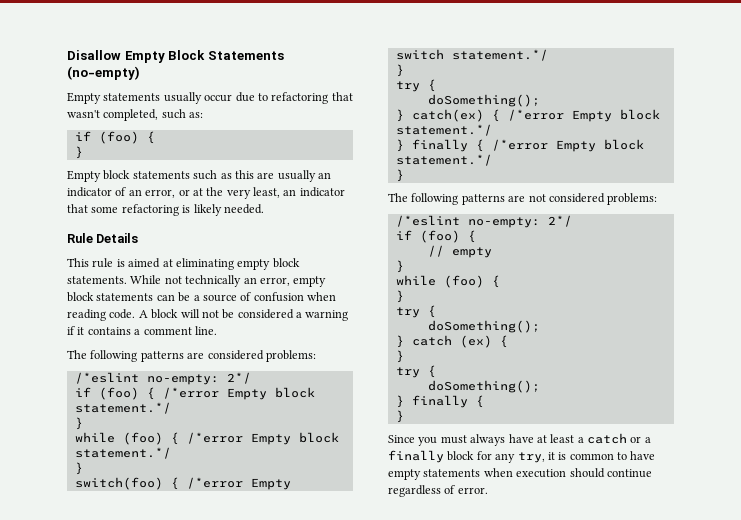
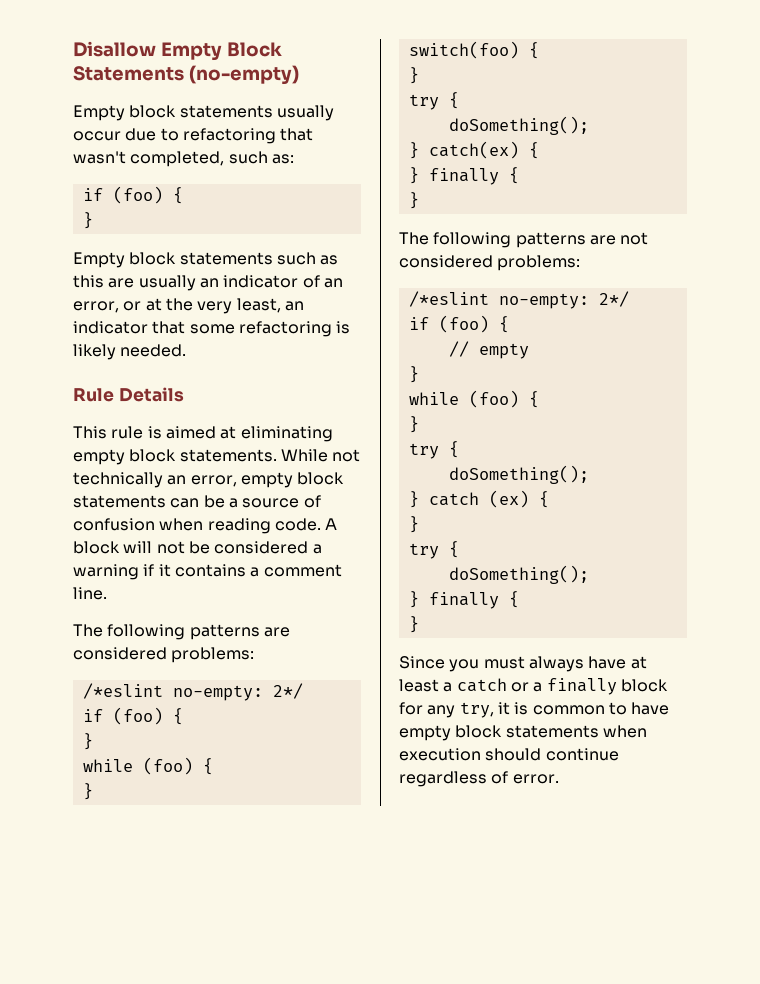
(101, 98) none -> [129,105,177,118] block
[162,387,315,400] [74,402,171,414] [74,417,83,430] [74,432,339,445] [74,447,171,459] /*error Empty block statement.*/ // } // while (foo) { /*error Empty block statement.*/ -> [82,733,93,750] [82,757,213,775] // } // while (foo) {
[186,477,291,490] [395,49,548,61] /*error Empty switch statement.*/ -> (539, 50) none
[507,109,660,122] [395,124,492,136] [395,139,644,152] [395,154,492,166] /*error Empty block statement.*/ // } finally { /*error Empty block statement.*/ -> [408,167,519,185] // } finally {
(421, 474) none -> [455,725,503,738] block

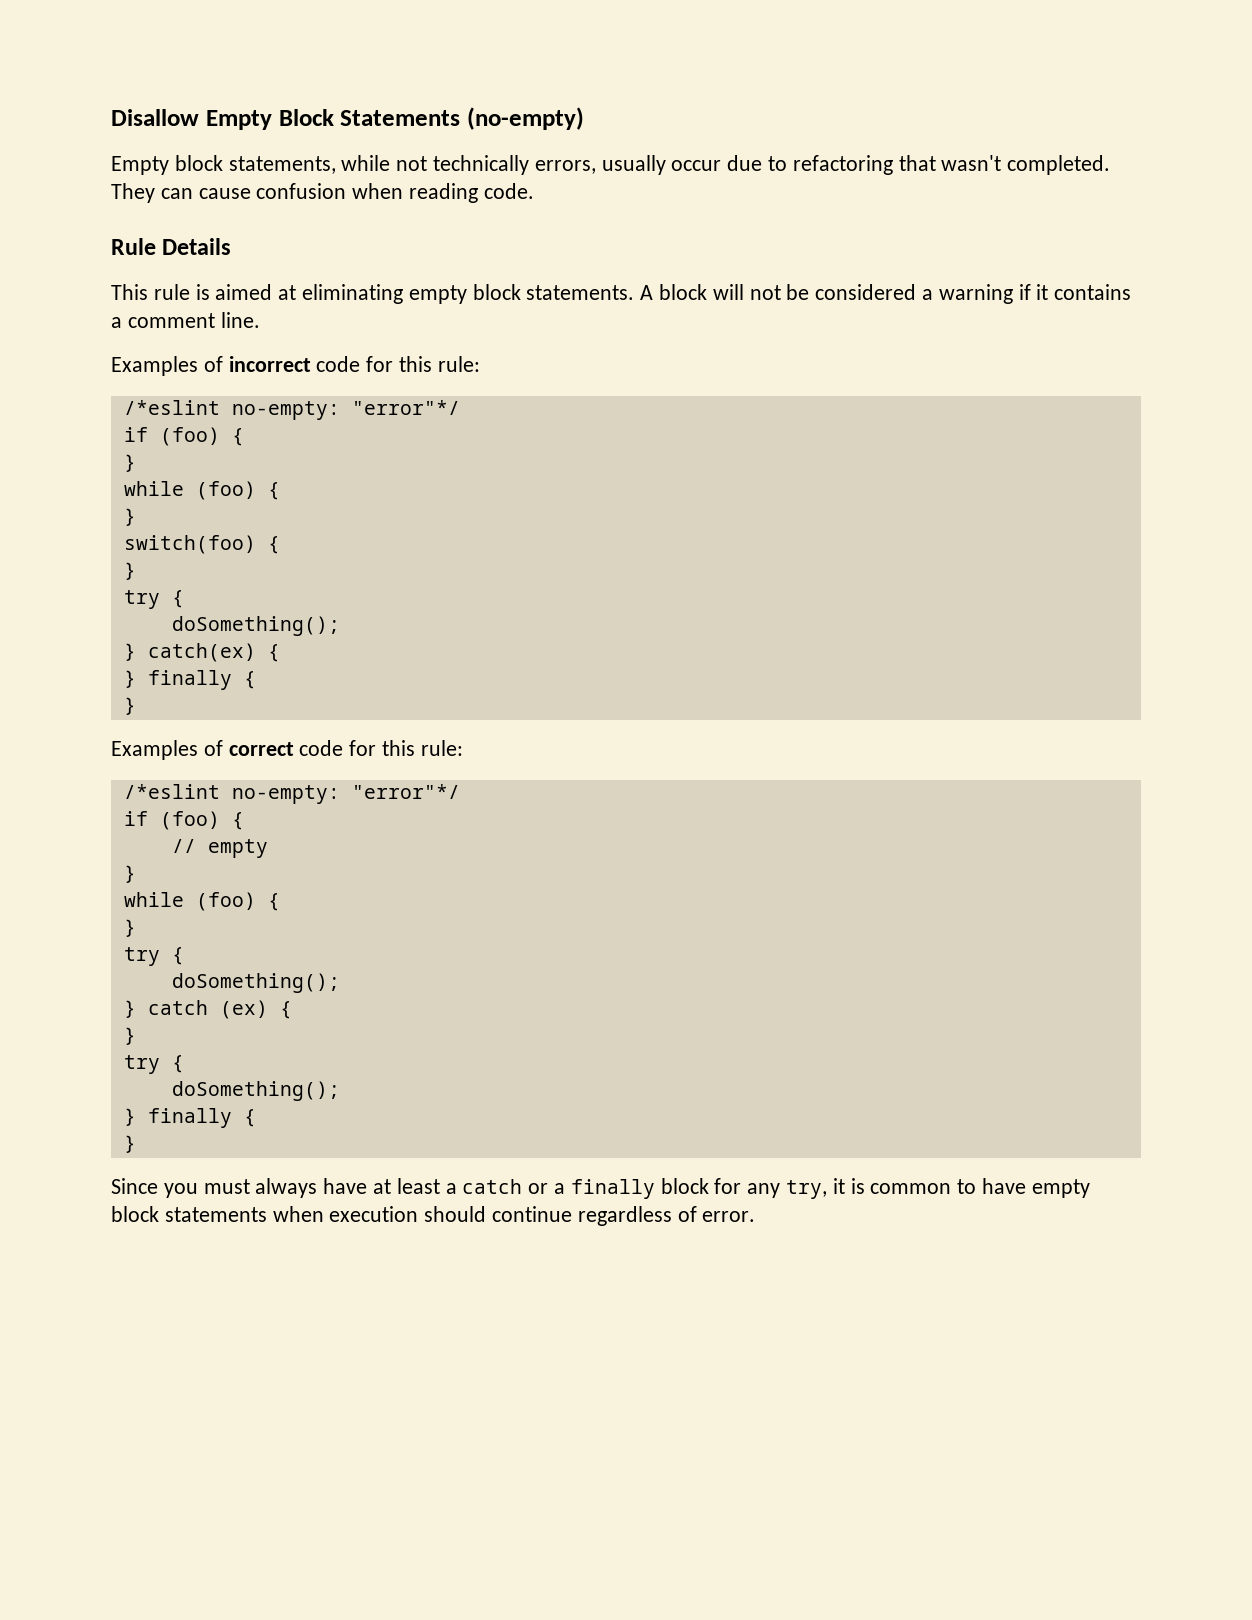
[179,105,273,118] statements -> [228,155,596,175] statements, while not technically errors,
[130,151,294,167] [82,186,183,204] [82,212,93,229] [73,252,339,268] [73,275,343,291] [73,298,304,314] [73,321,351,337] [73,344,187,360] completed, such as: // if (foo) { // } // Empty block statements such as this are usually an indicator of an error, or at the very least, an indicator that some refactoring is likely needed. -> [1007,155,1111,175] [111,183,534,203] completed. They can cause confusion when reading code.
[280,449,361,462] [73,472,345,488] [73,495,321,508] [73,518,321,534] While not technically an error, empty block statements can be a source of confusion when reading code. -> (635, 292) none
[73,624,290,640] [73,647,255,663] [82,683,303,701] The following patterns are considered problems: // /*eslint no-empty: 2*/ -> [111,356,480,376] [123,400,460,420] Examples of incorrect code for this rule: // /*eslint no-empty: "error"*/
[399,232,649,248] [399,255,581,271] [408,291,629,309] The following patterns are not considered problems: // /*eslint no-empty: 2*/ -> [111,740,463,760] [123,784,460,804] Examples of correct code for this rule: // /*eslint no-empty: "error"*/

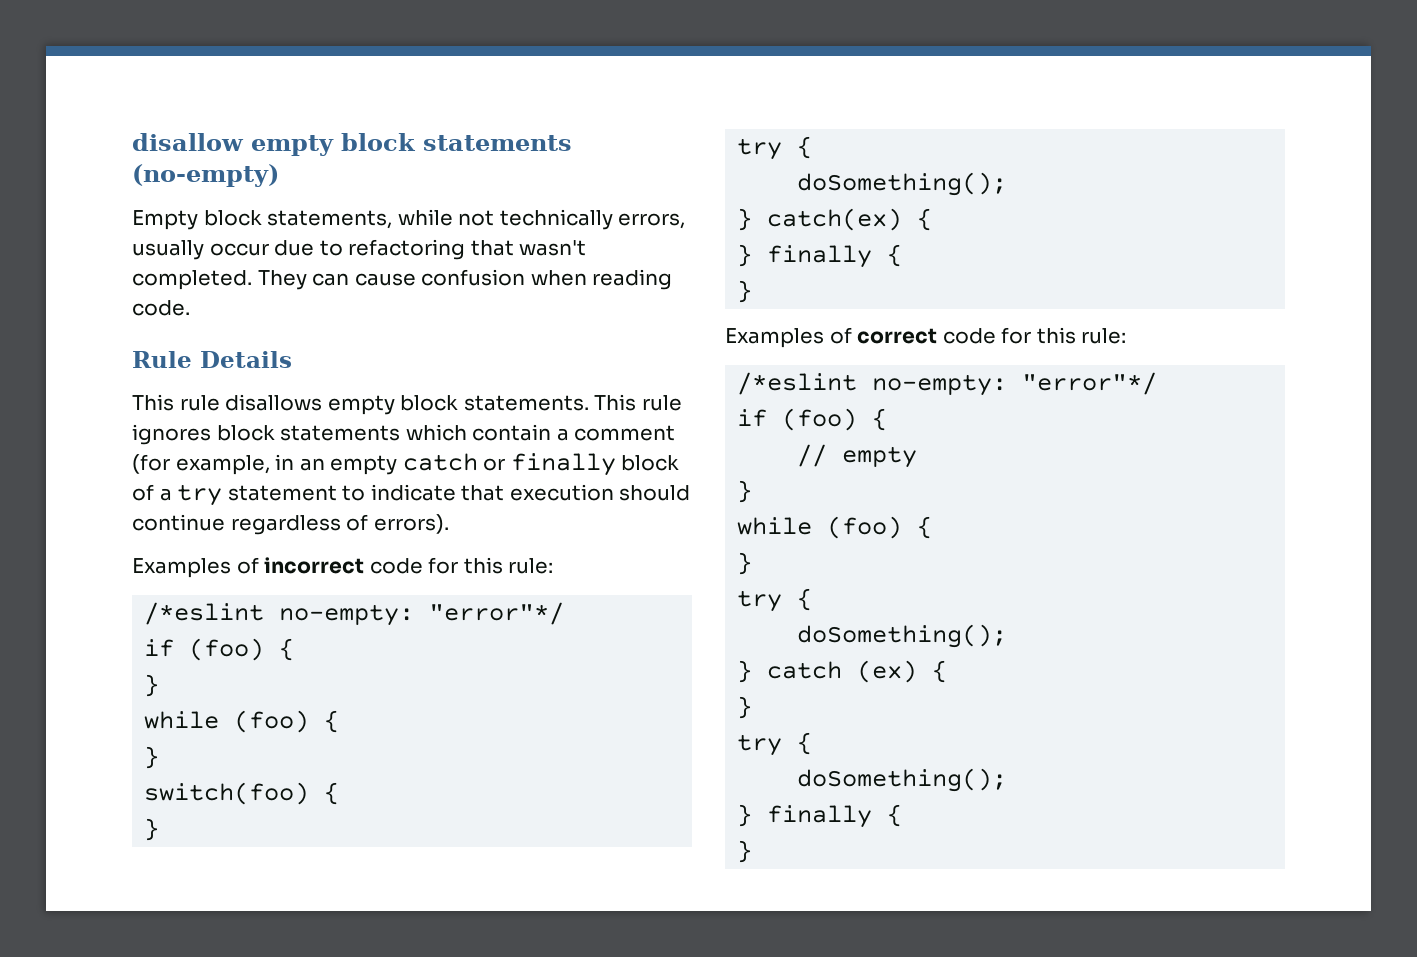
[111,109,461,130] Disallow Empty Block Statements -> [132,133,572,156] disallow empty block statements
[195,284,1132,304] [111,312,260,328] is aimed at eliminating empty block statements. A block will not be considered a warning if it contains a comment line. -> [225,394,682,415] [132,424,676,445] [132,453,680,476] [132,484,691,506] [132,514,449,535] disallows empty block statements. This rule ignores block statements which contain a comment (for example, in an empty catch or finally block of a try statement to indicate that execution should continue regardless of errors).
[111,1178,1090,1199] [111,1206,756,1226] // Since you must always have at least a catch or a finally block for any try, it is common to have empty block statements when execution should continue regardless of error. -> (753, 851) none

